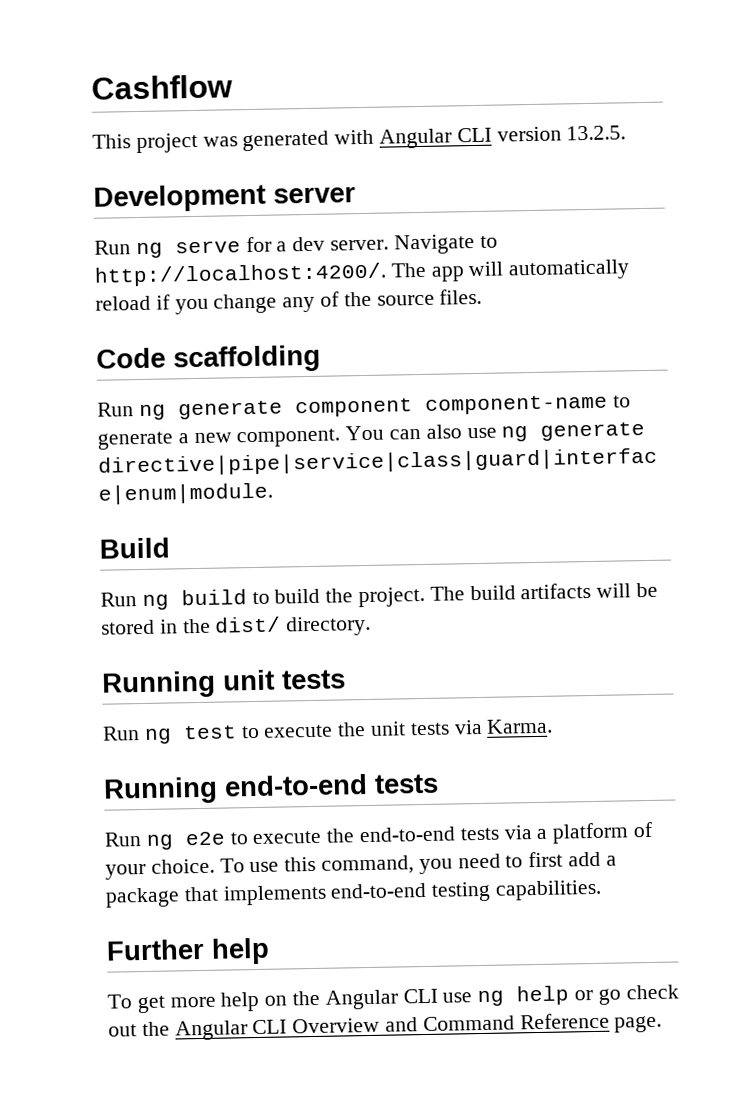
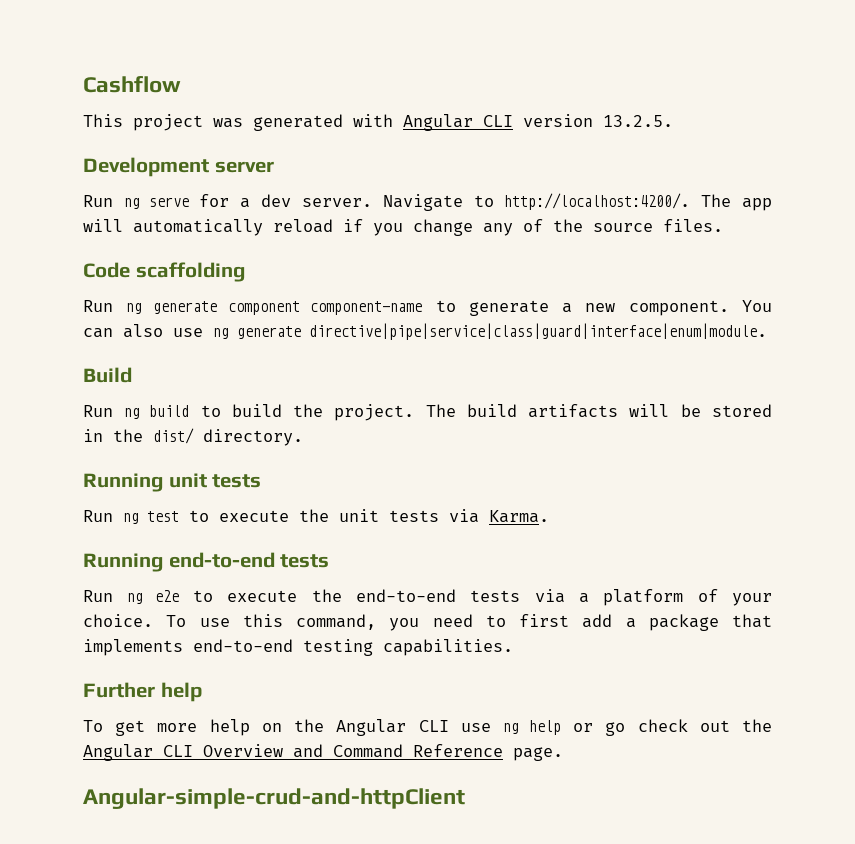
(663, 1024) none -> [83,788,465,809] // Angular-simple-crud-and-httpClient

